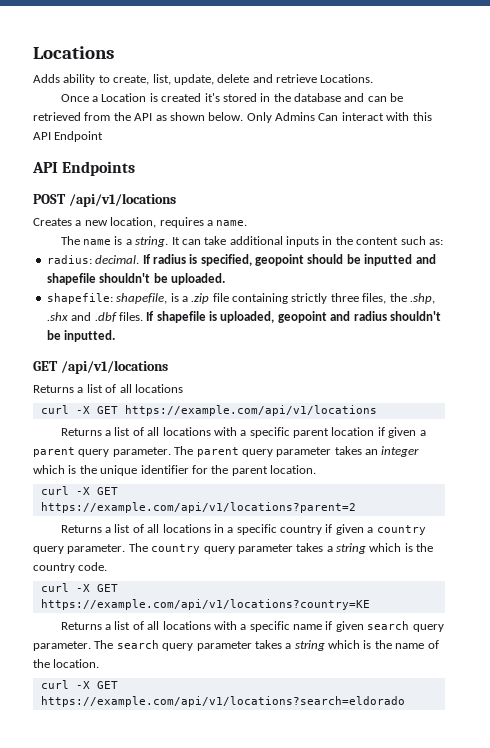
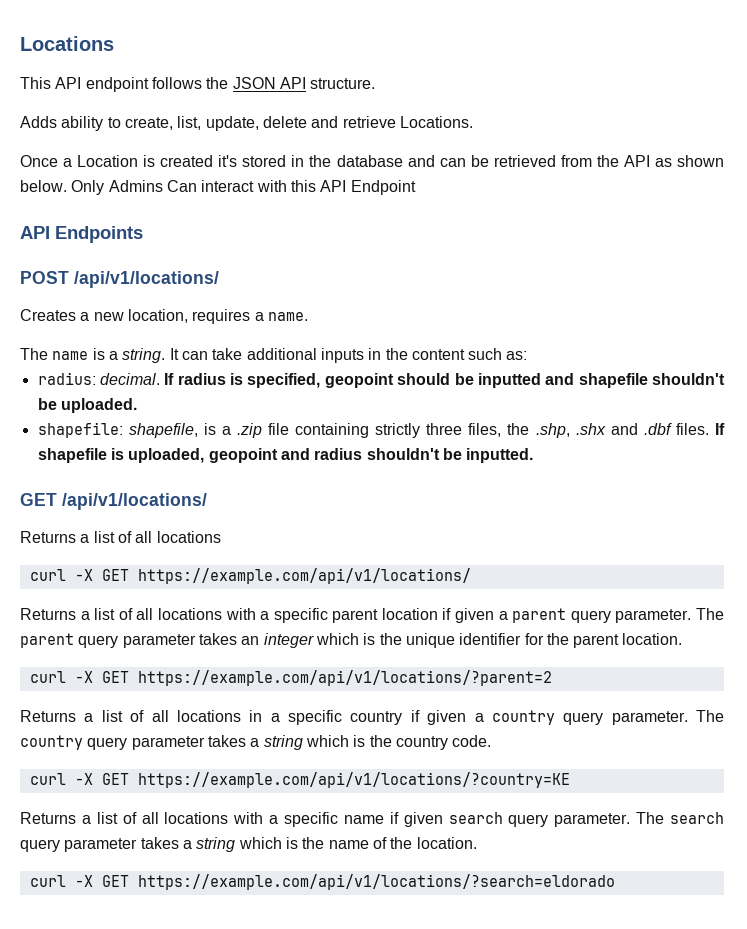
(114, 52) none -> [20,77,376,92] // This API endpoint follows the JSON API structure.
[68,193,176,207] /api/v1/locations -> [74,271,219,288] /api/v1/locations/
[60,360,168,374] /api/v1/locations -> [62,493,207,510] /api/v1/locations/
[124,405,377,416] https://example.com/api/v1/locations -> [137,568,471,584] https://example.com/api/v1/locations/
[40,502,356,513] https://example.com/api/v1/locations?parent=2 -> [137,670,552,686] https://example.com/api/v1/locations/?parent=2
[40,599,370,610] https://example.com/api/v1/locations?country=KE -> [137,772,570,788] https://example.com/api/v1/locations/?country=KE
[40,696,405,707] https://example.com/api/v1/locations?search=eldorado -> [137,874,615,890] https://example.com/api/v1/locations/?search=eldorado

